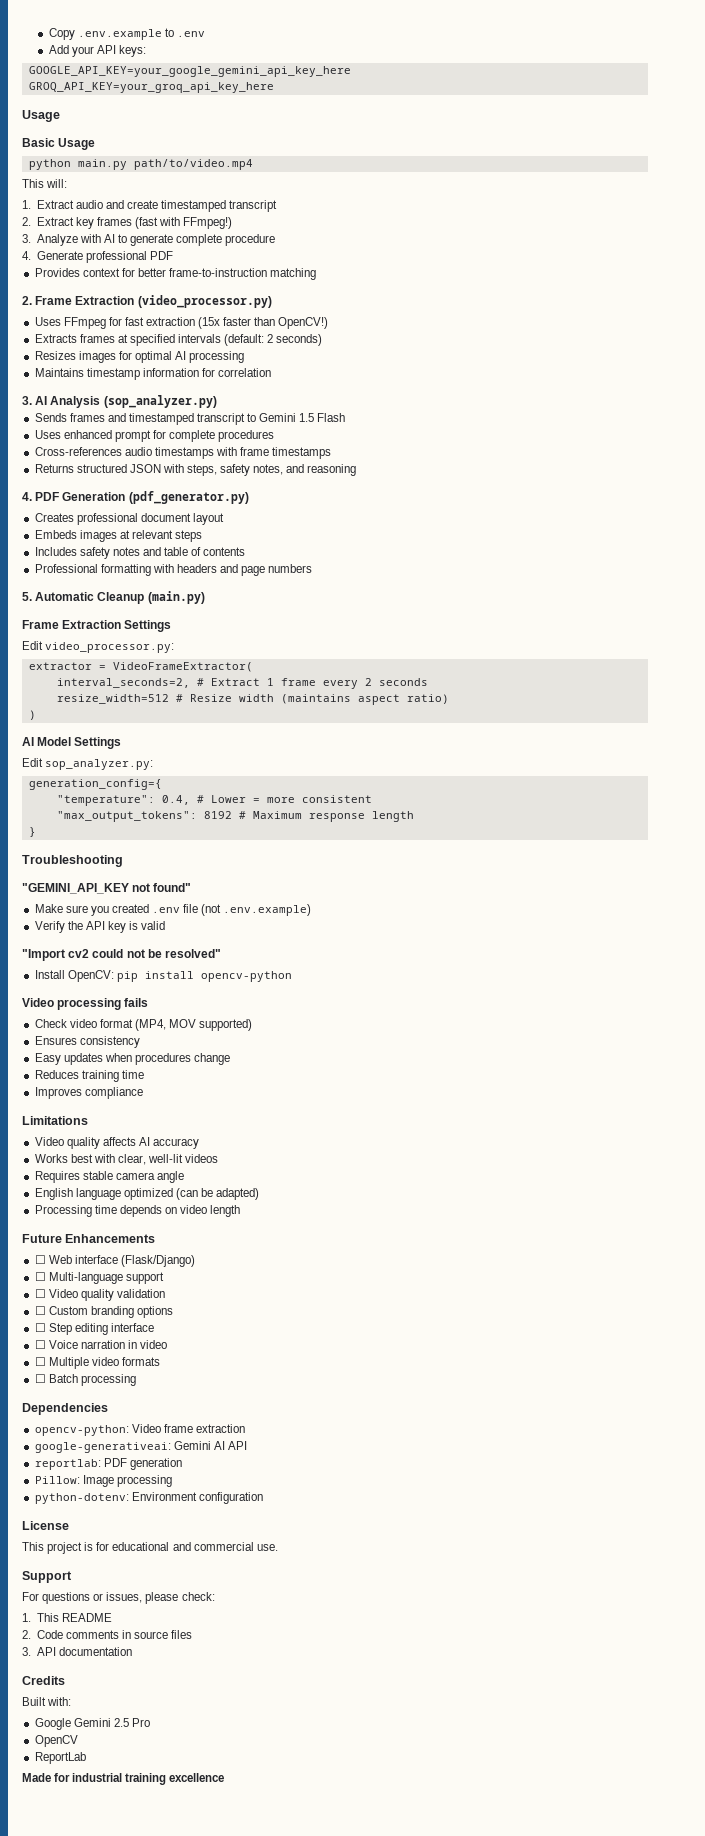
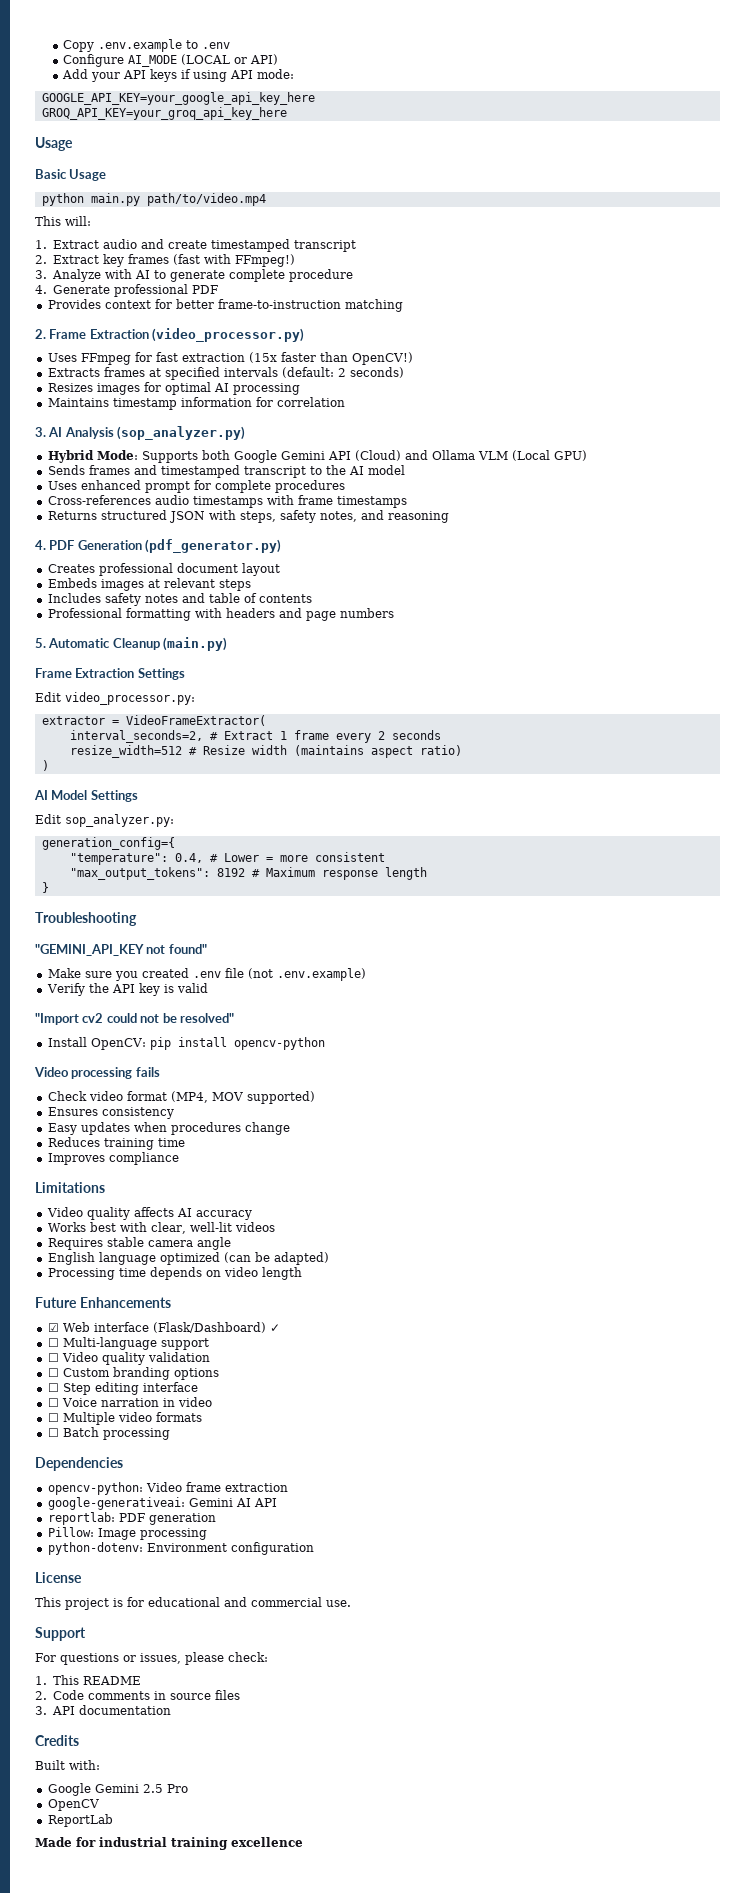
[48,45,147,57] [28,66,351,77] Add your API keys: // GOOGLE_API_KEY=your_google_gemini_api_key_here -> [63,54,279,67] [62,69,295,82] [41,92,315,105] Configure AI_MODE (LOCAL or API) // Add your API keys if using API mode: // GOOGLE_API_KEY=your_google_api_key_here
(217, 401) none -> [47,450,587,463] // Hybrid Mode: Supports both Google Gemini API (Cloud) and Ollama VLM (Local GPU)
[259,413,346,422] Gemini 1.5 Flash -> [325,465,405,475] the AI model
[34,1255,46,1264] ☐ -> [47,1323,59,1332] ☑
[120,1255,195,1267] (Flask/Django) -> [152,1322,280,1333] (Flask/Dashboard) ✓

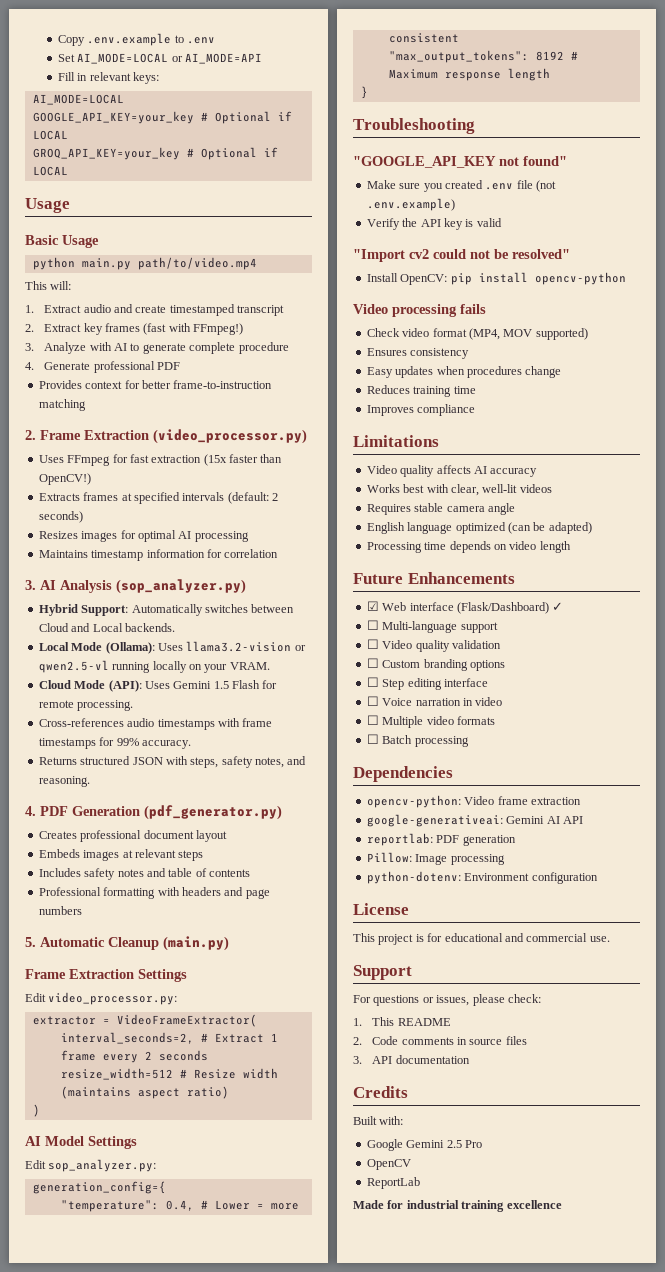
[63,54,279,67] [62,69,295,82] [41,92,315,105] [41,107,287,120] Configure AI_MODE (LOCAL or API) // Add your API keys if using API mode: // GOOGLE_API_KEY=your_google_api_key_here // GROQ_API_KEY=your_groq_api_key_here -> [58,53,263,64] [58,72,160,84] [32,94,124,105] [32,111,292,124] [32,130,68,140] [32,147,278,160] [32,166,68,176] Set AI_MODE=LOCAL or AI_MODE=API // Fill in relevant keys: // AI_MODE=LOCAL // GOOGLE_API_KEY=your_key # Optional if LOCAL // GROQ_API_KEY=your_key # Optional if LOCAL
[96,450,587,463] [47,465,405,478] [47,480,345,493] Mode: Supports both Google Gemini API (Cloud) and Ollama VLM (Local GPU) // Sends frames and timestamped transcript to the AI model // Uses enhanced prompt for complete procedures -> [81,604,295,616] [38,623,175,632] [38,641,306,654] [38,660,270,673] [38,680,278,692] [38,700,134,711] Support: Automatically switches between Cloud and Local backends. // Local Mode (Ollama): Uses llama3.2-vision or qwen2.5-vl running locally on your VRAM. // Cloud Mode (API): Uses Gemini 1.5 Flash for remote processing.
(407, 502) none -> [99,737,191,749] for 99% accuracy.
[387,511,449,523] reasoning -> [38,776,90,787] reasoning.
[35,944,144,956] "GEMINI_API_KEY -> [353,156,496,168] "GOOGLE_API_KEY

